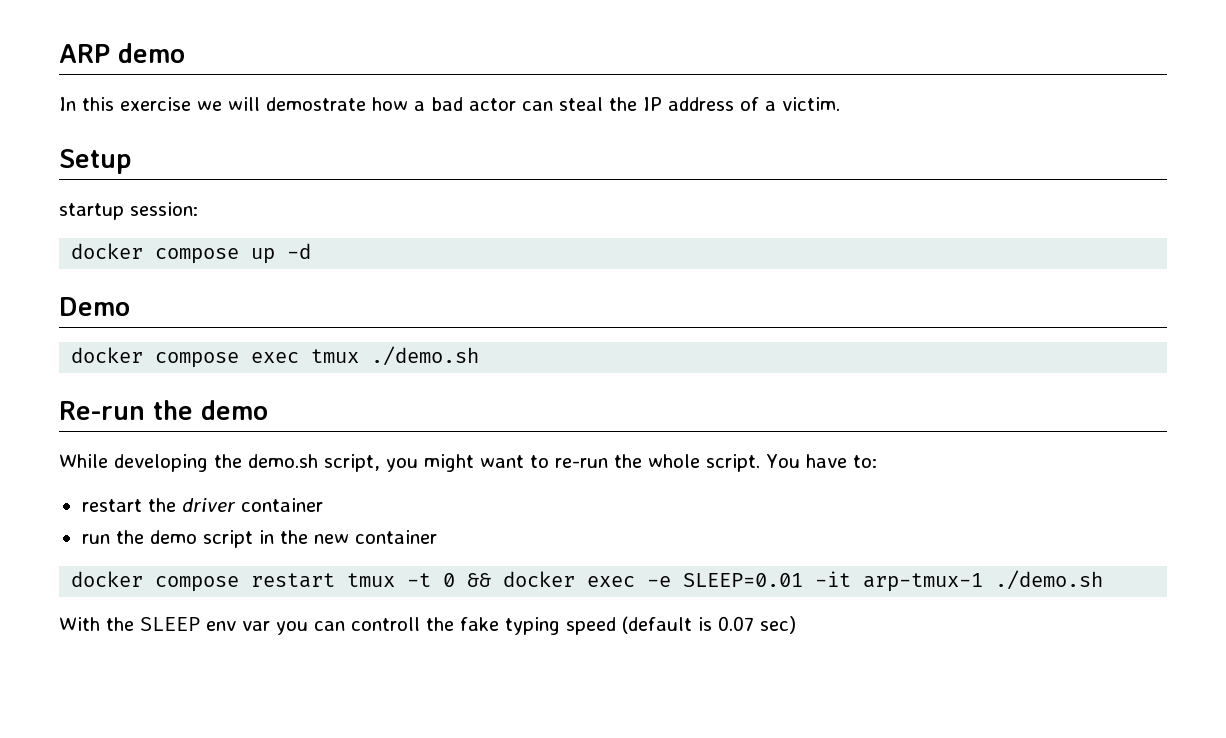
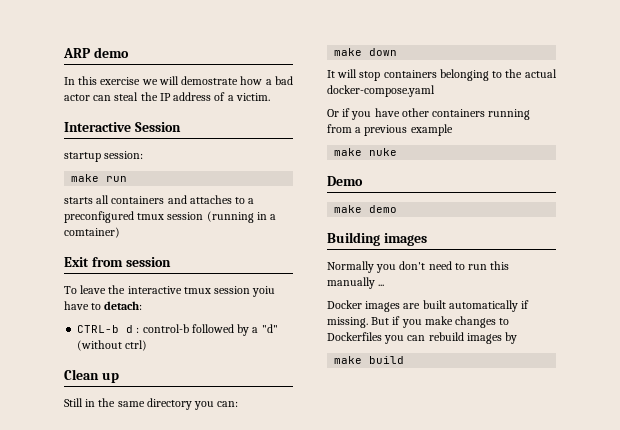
[59,149,132,174] Setup -> [64,122,181,132] Interactive Session
[71,243,312,264] [59,297,130,316] [71,346,480,368] [59,400,268,420] [59,454,877,472] [81,498,323,512] [81,530,437,548] [71,570,1104,592] [59,616,796,635] docker compose up -d // Demo // docker compose exec tmux ./demo.sh // Re-run the demo // While developing the demo.sh script, you might want to re-run the whole script. You have to: // restart the driver container // run the demo script in the new container // docker compose restart tmux -t 0 && docker exec -e SLEEP=0.01 -it arp-tmux-1 ./demo.sh // With the SLEEP env var you can controll the fake typing speed (default is 0.07 sec) -> [71,174,128,182] [64,195,255,204] [64,211,277,223] [64,227,120,238] [64,257,171,267] [64,285,276,297] [64,301,143,310] [77,324,278,336] [77,340,148,351] [64,369,119,383] [64,398,239,410] [334,48,398,56] [327,69,557,81] [327,85,435,97] [327,108,531,120] [327,124,453,136] [334,148,398,156] [327,176,363,186] [334,205,398,213] [327,232,427,246] [327,261,510,273] [327,277,385,289] [327,300,530,312] [327,316,510,328] [327,332,518,344] [334,356,405,364] make run // starts all containers and attaches to a preconfigured tmux session (running in a comtainer) // Exit from session // To leave the interactive tmux session yoiu have to detach: // CTRL-b d : control-b followed by a "d" (without ctrl) // Clean up // Still in the same directory you can: // make down // It will stop containers belonging to the actual docker-compose.yaml // Or if you have other containers running from a previous example // make nuke // Demo // make demo // Building images // Normally you don't need to run this manually ... // Docker images are built automatically if missing. But if you make changes to Dockerfiles you can rebuild images by // make build

